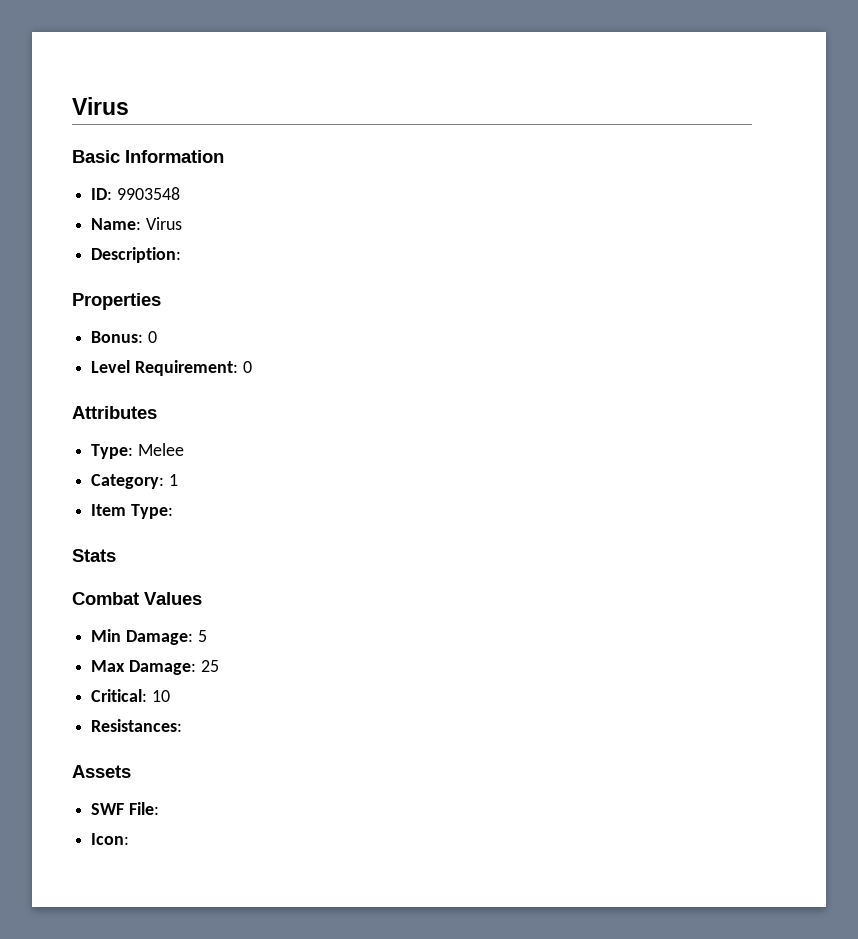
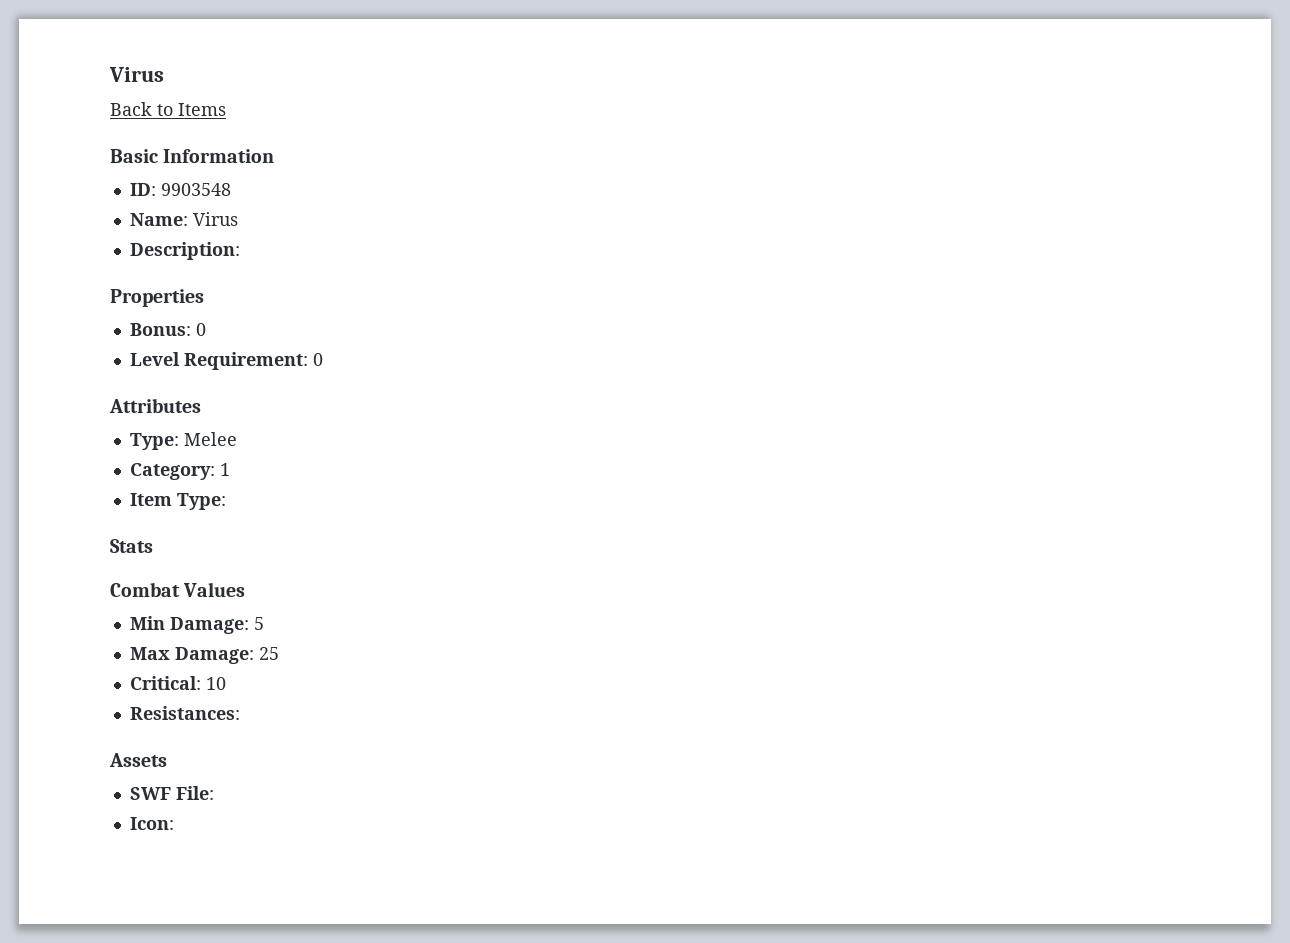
[72,97,129,115] Virus -> [109,67,164,82] [110,102,226,116] Virus // Back to Items

